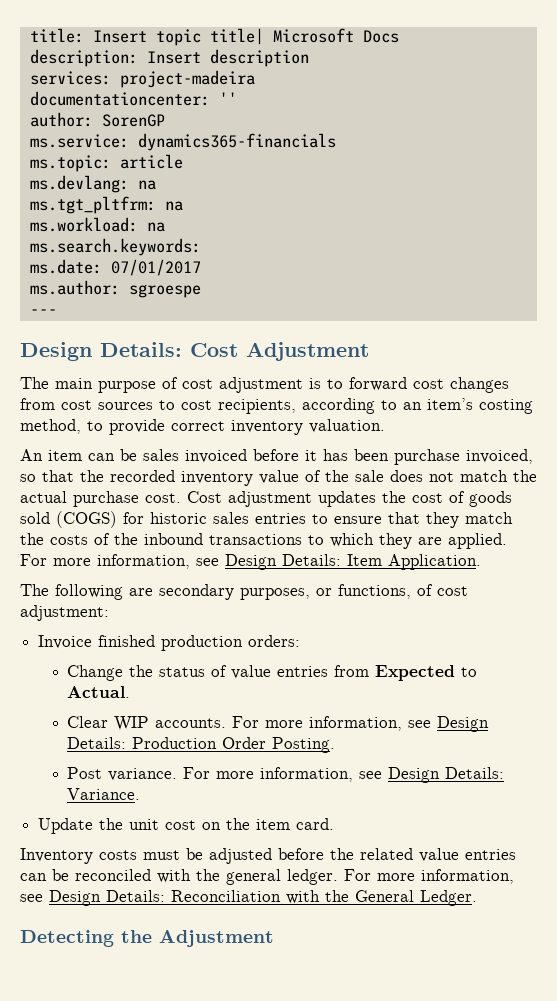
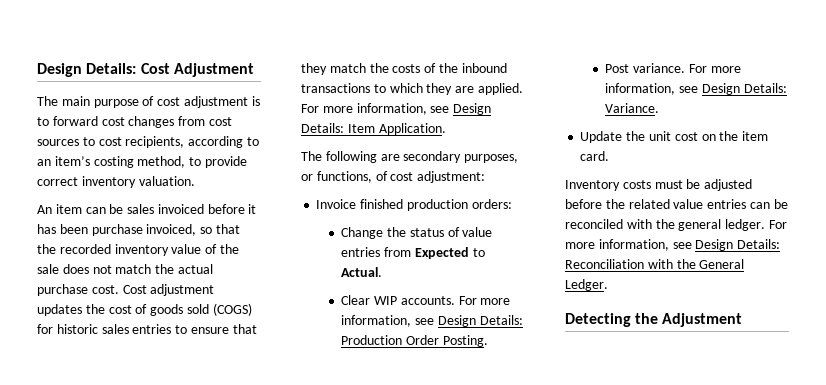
[29,28,399,46] [29,49,309,67] [29,70,255,88] [29,91,237,106] [29,112,165,127] [29,133,336,151] [29,154,183,172] [29,175,156,193] [29,196,183,214] [29,217,165,232] [29,238,201,256] [29,259,201,276] [29,280,201,298] [29,309,57,315] title: Insert topic title| Microsoft Docs // description: Insert description // services: project-madeira // documentationcenter: '' // author: SorenGP // ms.service: dynamics365-financials // ms.topic: article // ms.devlang: na // ms.tgt_pltfrm: na // ms.workload: na // ms.search.keywords: // ms.date: 07/01/2017 // ms.author: sgroespe // --- // -> (37, 70) none

